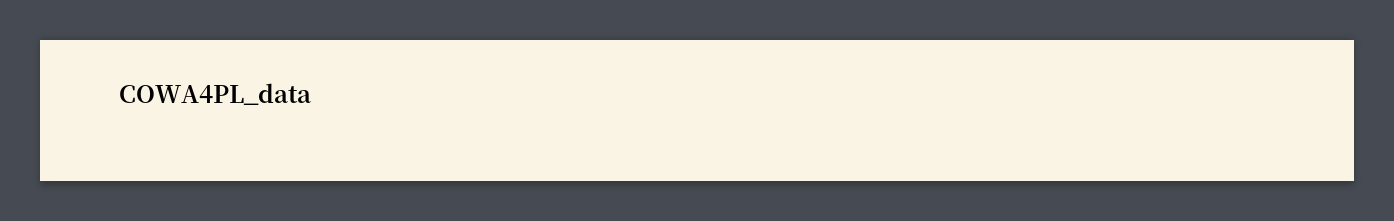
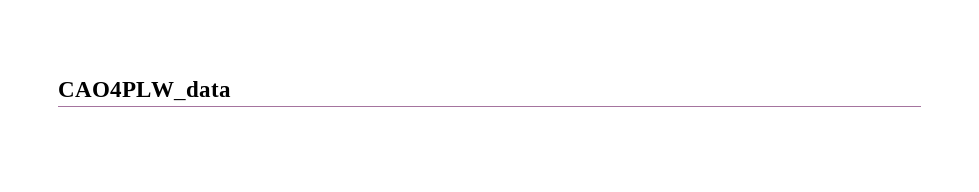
[119,83,311,105] COWA4PL_data -> [58,81,231,101] CAO4PLW_data

